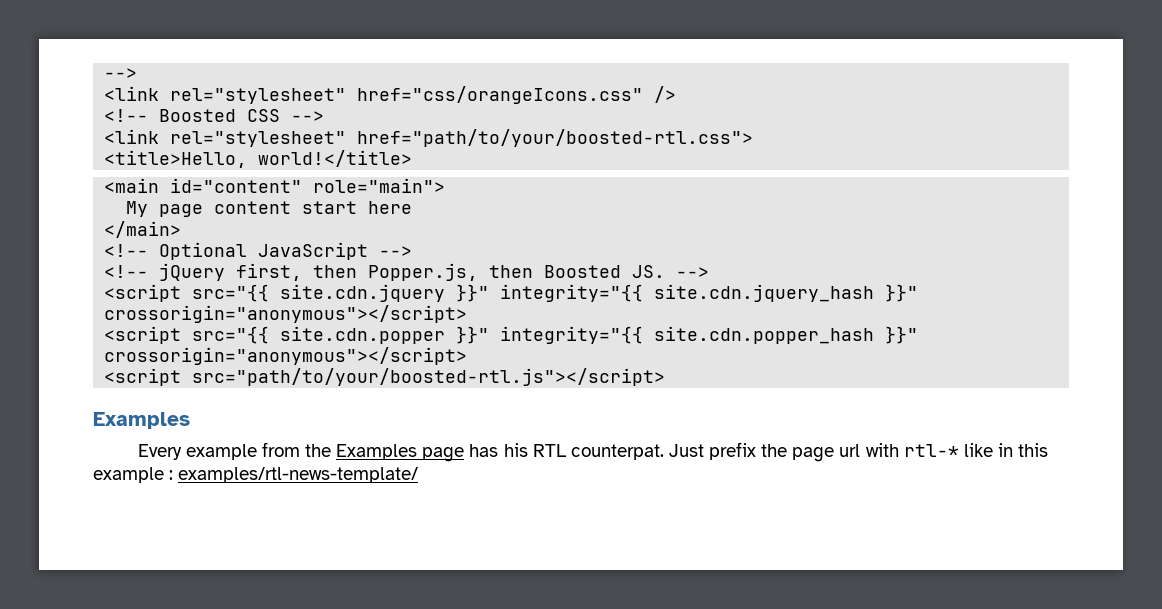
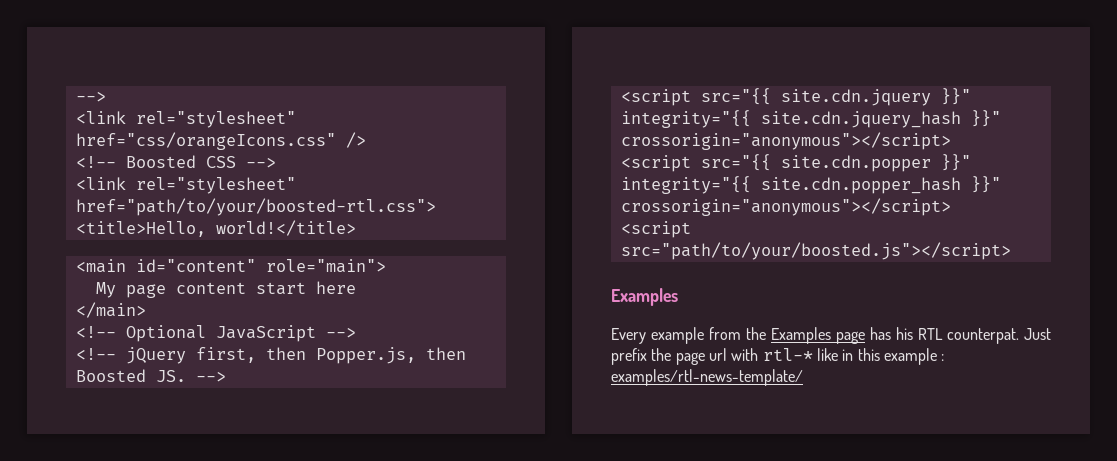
[192,368,666,386] src="path/to/your/boosted-rtl.js"></script> -> [620,242,1011,260] src="path/to/your/boosted.js"></script>

